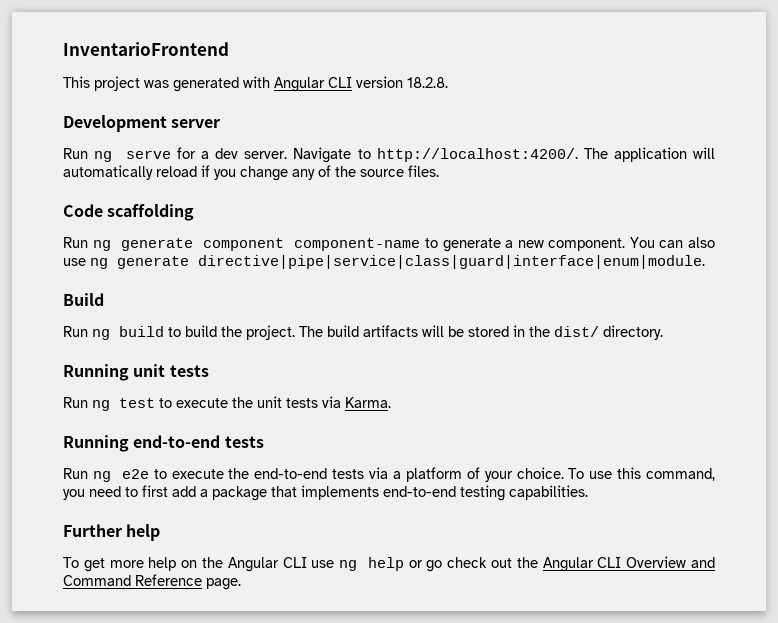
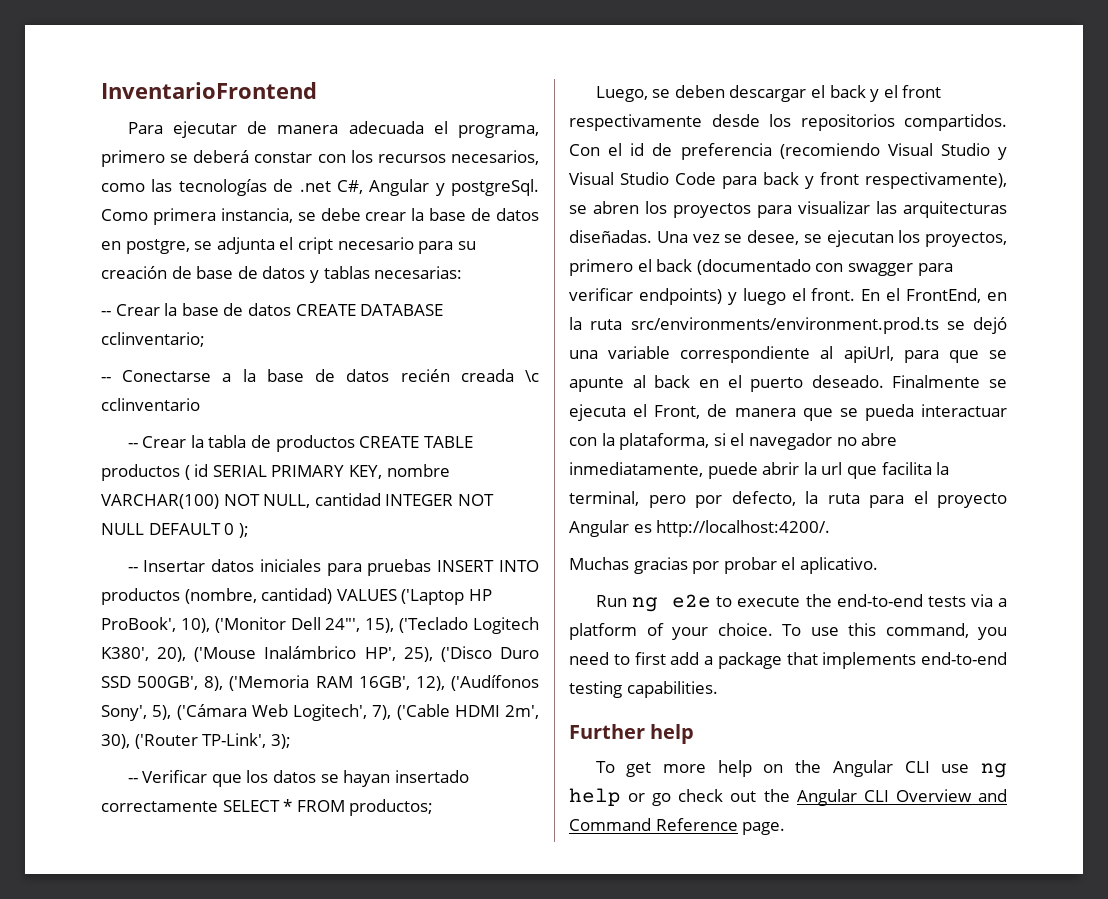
[63,76,448,92] [63,115,221,132] [63,147,716,163] [63,165,439,181] [63,204,195,221] [63,237,715,252] [63,255,705,269] [63,293,104,306] [63,325,663,340] [63,364,209,381] [63,396,391,411] [63,435,264,452] This project was generated with Angular CLI version 18.2.8. // Development server // Run ng serve for a dev server. Navigate to http://localhost:4200/. The application will automatically reload if you change any of the source files. // Code scaffolding // Run ng generate component component-name to generate a new component. You can also use ng generate directive|pipe|service|class|guard|interface|enum|module. // Build // Run ng build to build the project. The build artifacts will be stored in the dist/ directory. // Running unit tests // Run ng test to execute the unit tests via Karma. // Running end-to-end tests -> [127,121,539,138] [101,150,539,167] [101,179,539,196] [101,208,540,225] [101,237,476,254] [101,266,463,283] [101,303,444,316] [101,332,205,347] [101,369,539,382] [101,398,200,411] [127,435,473,452] [101,464,450,481] [101,493,494,509] [101,523,249,538] [127,559,539,576] [101,588,492,605] [101,617,539,634] [101,646,539,662] [101,675,540,691] [101,704,539,721] [101,733,291,749] [127,770,469,787] [101,799,434,816] [595,85,942,102] [569,114,1007,131] [569,143,1007,160] [569,172,1007,189] [569,201,1007,218] [569,230,1007,247] [569,259,953,276] [569,288,1008,305] [569,317,1007,334] [569,346,1008,363] [569,375,1007,392] [569,404,1007,421] [569,433,898,450] [569,462,950,479] [569,491,1007,508] [569,520,831,537] [569,557,878,574] Para ejecutar de manera adecuada el programa, primero se deberá constar con los recursos necesarios, como las tecnologías de .net C#, Angular y postgreSql. Como primera instancia, se debe crear la base de datos en postgre, se adjunta el cript necesario para su creación de base de datos y tablas necesarias: // -- Crear la base de datos CREATE DATABASE cclinventario; // -- Conectarse a la base de datos recién creada \c cclinventario // -- Crear la tabla de productos CREATE TABLE productos ( id SERIAL PRIMARY KEY, nombre VARCHAR(100) NOT NULL, cantidad INTEGER NOT NULL DEFAULT 0 ); // -- Insertar datos iniciales para pruebas INSERT INTO productos (nombre, cantidad) VALUES ('Laptop HP ProBook', 10), ('Monitor Dell 24"', 15), ('Teclado Logitech K380', 20), ('Mouse Inalámbrico HP', 25), ('Disco Duro SSD 500GB', 8), ('Memoria RAM 16GB', 12), ('Audífonos Sony', 5), ('Cámara Web Logitech', 7), ('Cable HDMI 2m', 30), ('Router TP-Link', 3); // -- Verificar que los datos se hayan insertado correctamente SELECT * FROM productos; // Luego, se deben descargar el back y el front respectivamente desde los repositorios compartidos. Con el id de preferencia (recomiendo Visual Studio y Visual Studio Code para back y front respectivamente), se abren los proyectos para visualizar las arquitecturas diseñadas. Una vez se desee, se ejecutan los proyectos, primero el back (documentado con swagger para verificar endpoints) y luego el front. En el FrontEnd, en la ruta src/environments/environment.prod.ts se dejó una variable correspondiente al apiUrl, para que se apunte al back en el puerto deseado. Finalmente se ejecuta el Front, de manera que se pueda interactuar con la plataforma, si el navegador no abre inmediatamente, puede abrir la url que facilita la terminal, pero por defecto, la ruta para el proyecto Angular es http://localhost:4200/. // Muchas gracias por probar el aplicativo.

